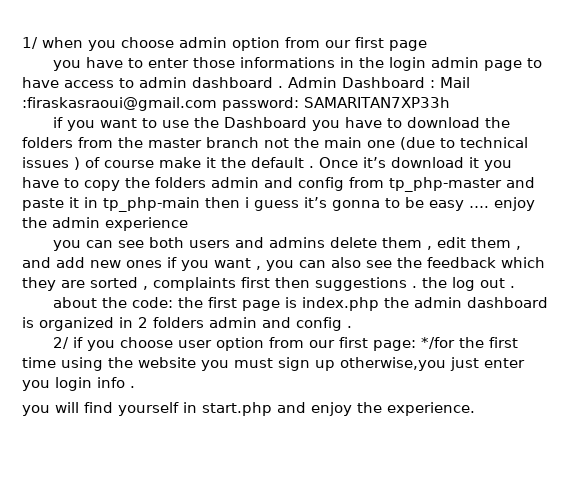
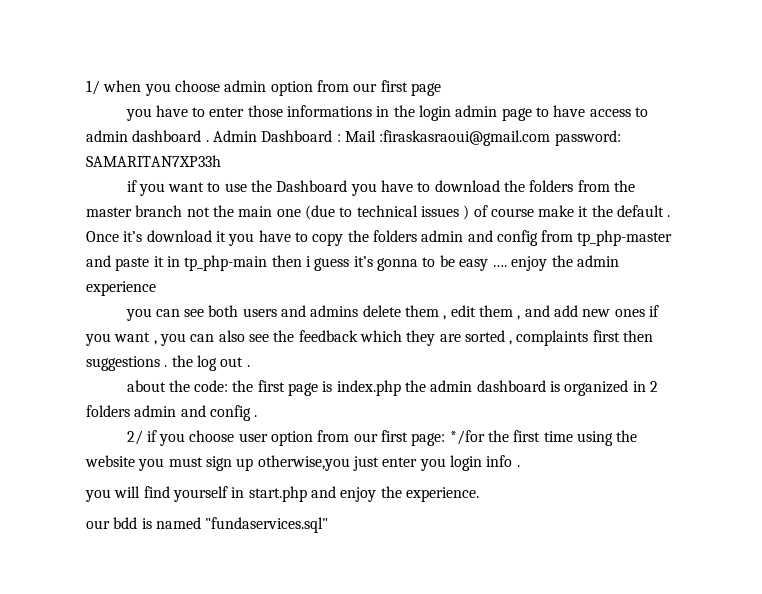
(475, 409) none -> [86,517,329,533] // our bdd is named "fundaservices.sql"

